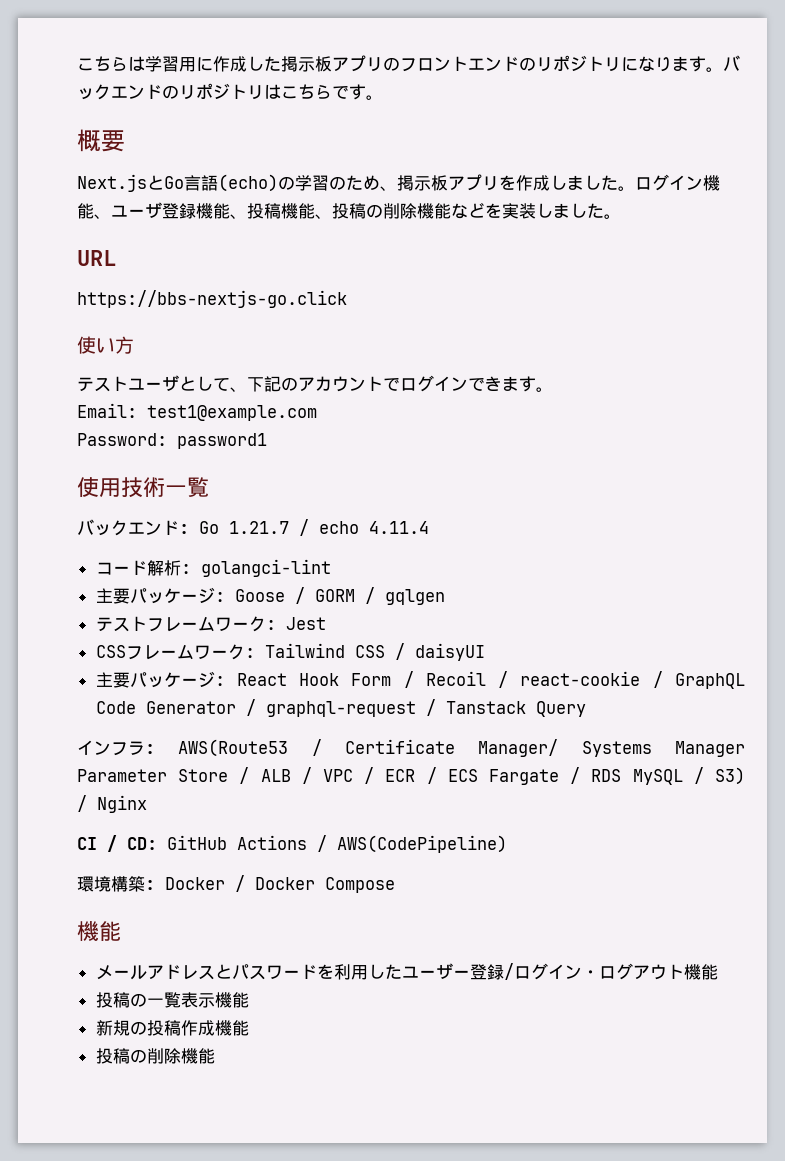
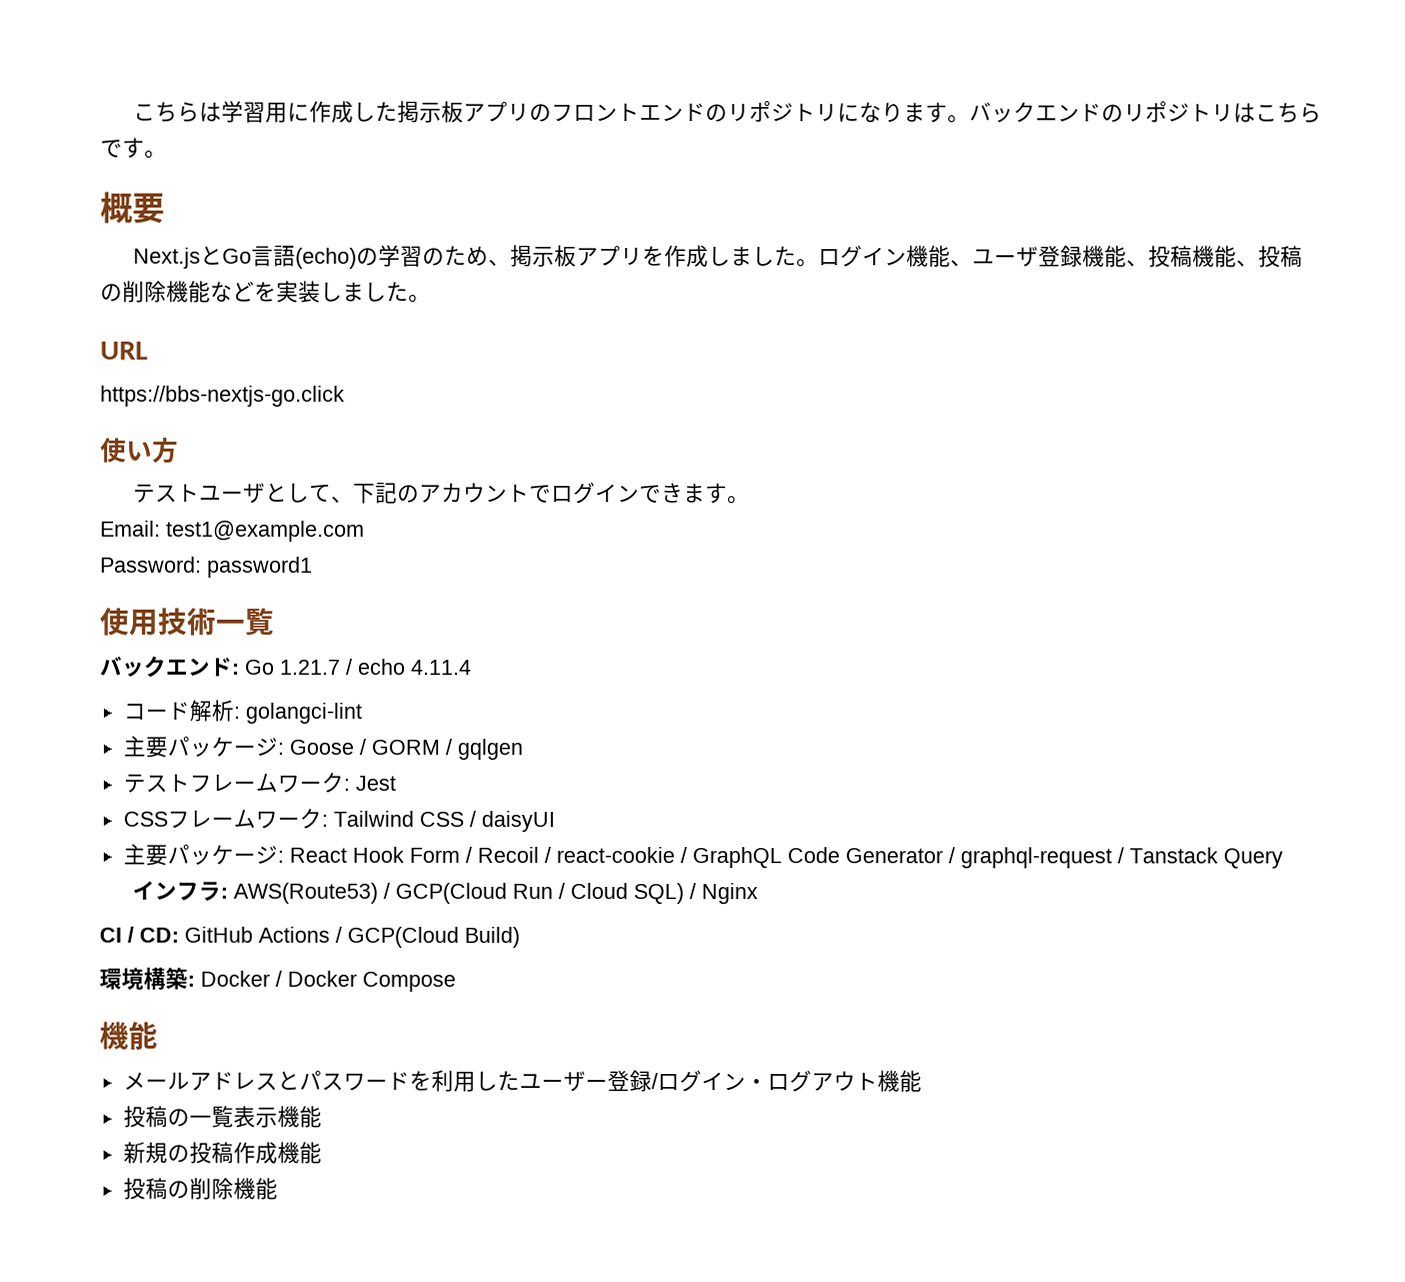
[178,739,745,757] [77,767,745,785] AWS(Route53 / Certificate Manager/ Systems Manager Parameter Store / ALB / VPC / ECR / ECS Fargate / RDS MySQL / S3) -> [232,882,684,904] AWS(Route53) / GCP(Cloud Run / Cloud SQL)
[337,835,507,853] AWS(CodePipeline) -> [347,926,520,948] GCP(Cloud Build)

